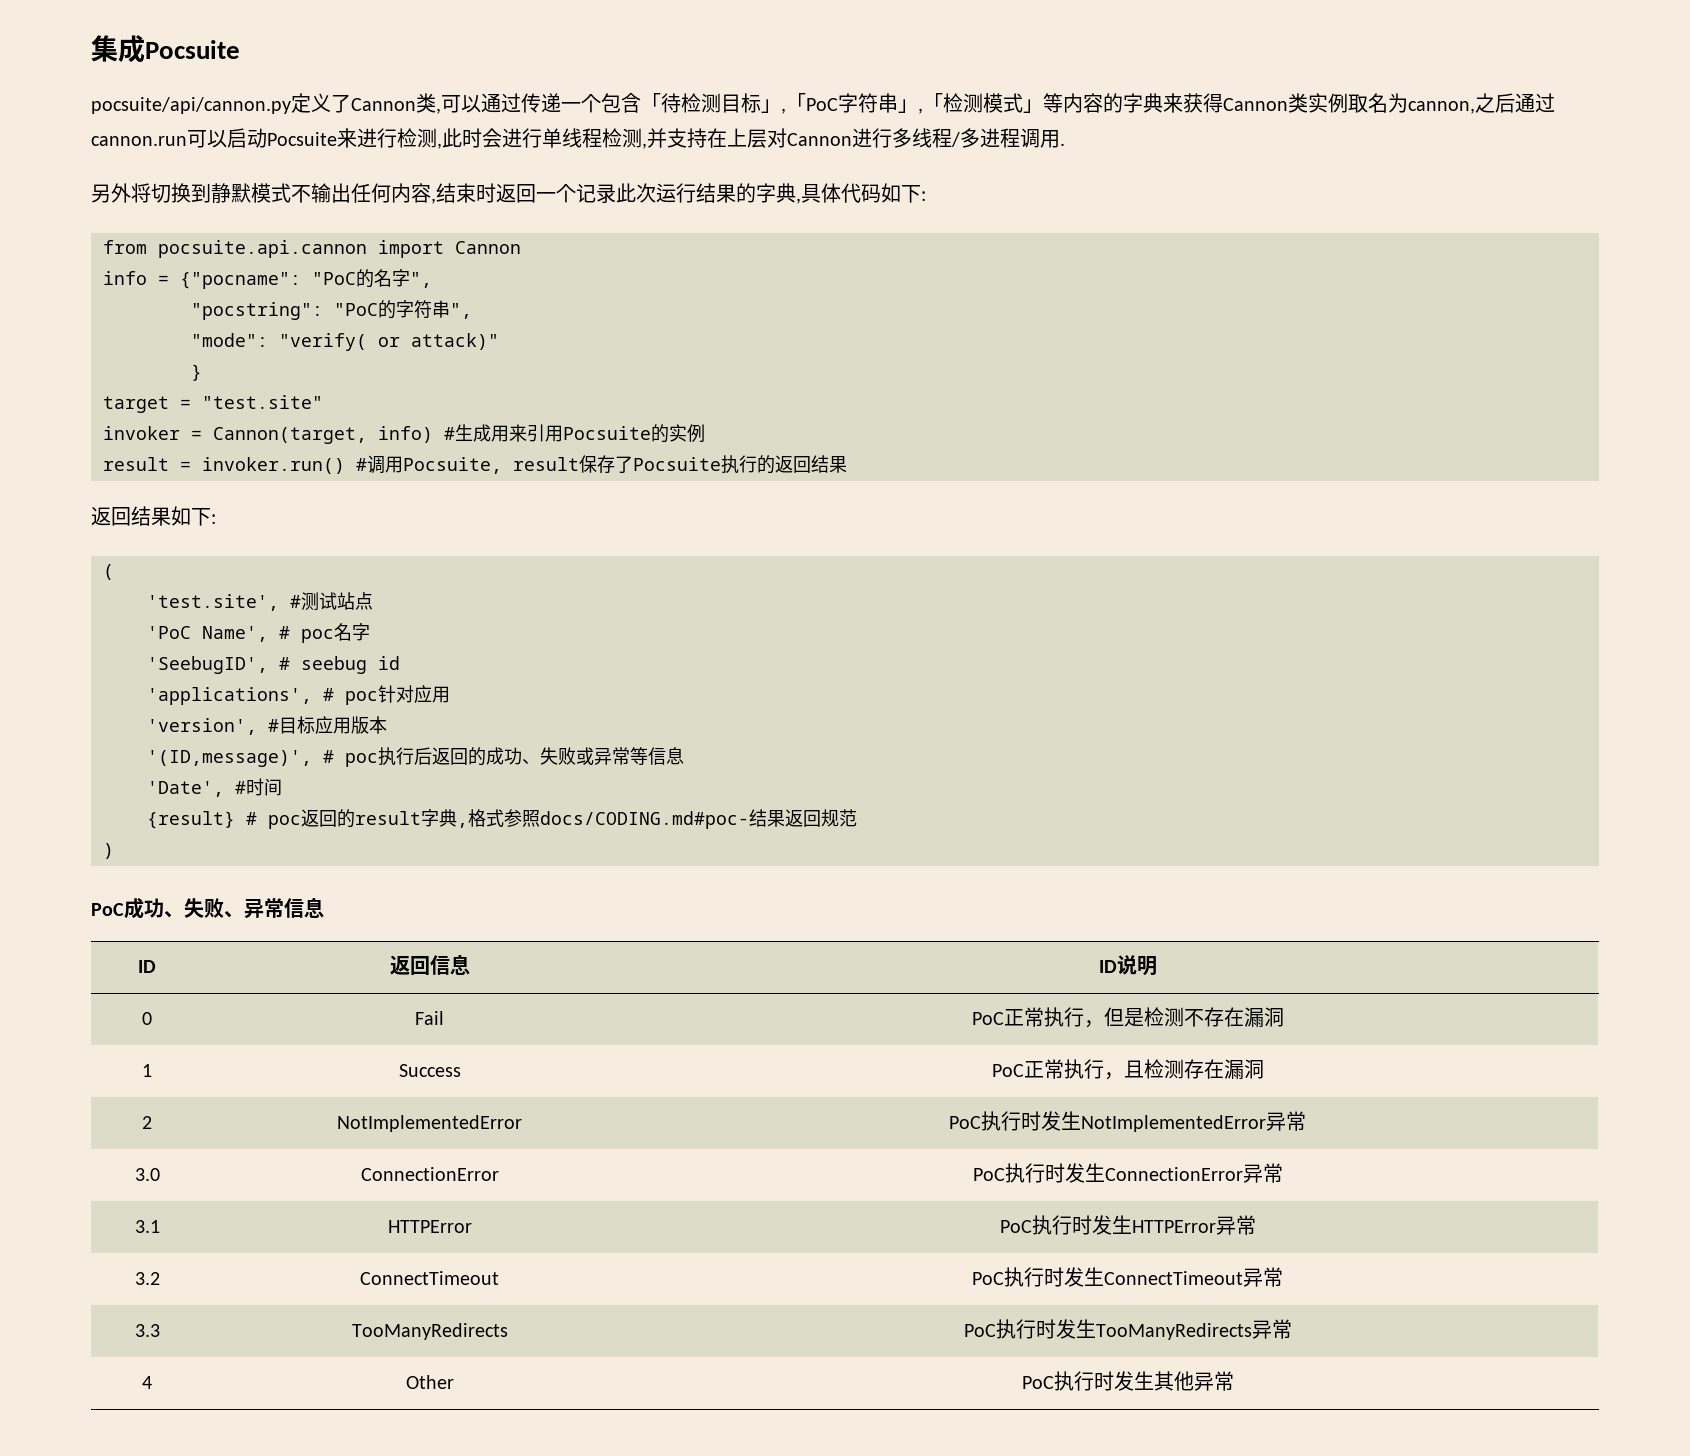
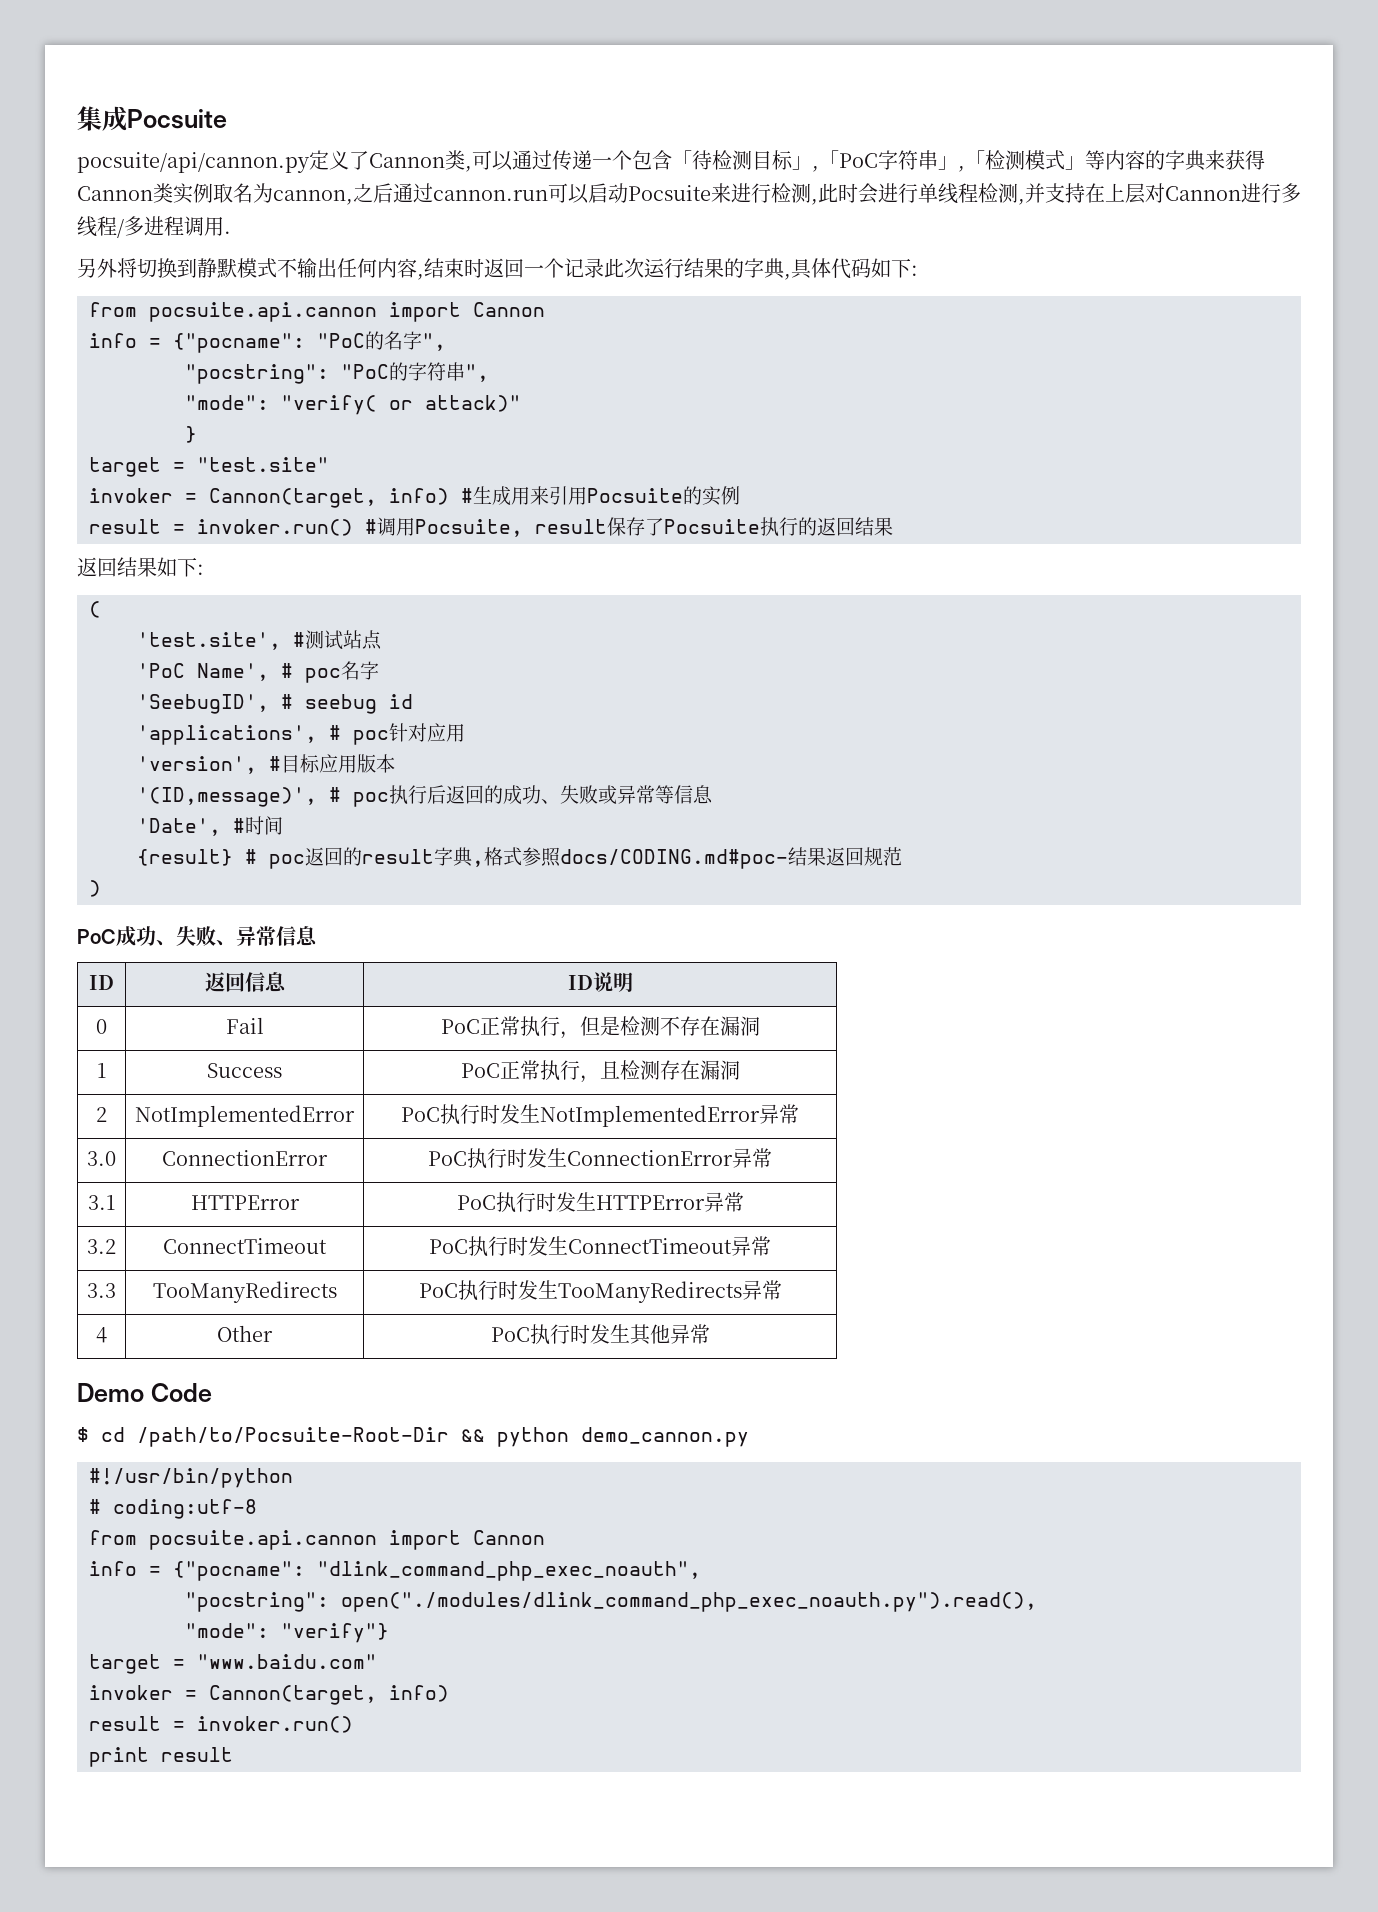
(1234, 1381) none -> [77,1383,212,1402] [77,1427,749,1447] [89,1468,293,1488] [89,1499,257,1519] [89,1530,545,1550] [89,1561,701,1581] [185,1592,1037,1612] [185,1623,389,1643] [89,1654,377,1674] [89,1685,449,1705] [89,1716,353,1733] [89,1747,233,1767] // Demo Code // $ cd /path/to/Pocsuite-Root-Dir && python demo_cannon.py // #!/usr/bin/python // # coding:utf-8 // from pocsuite.api.cannon import Cannon // info = {"pocname": "dlink_command_php_exec_noauth", // "pocstring": open("./modules/dlink_command_php_exec_noauth.py").read(), // "mode": "verify"} // target = "www.baidu.com" // invoker = Cannon(target, info) // result = invoker.run() // print result

